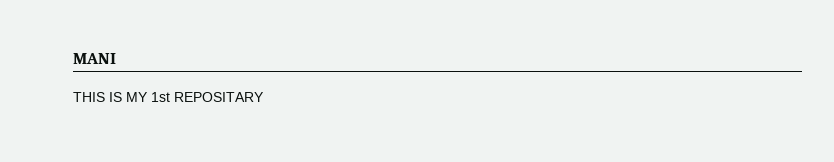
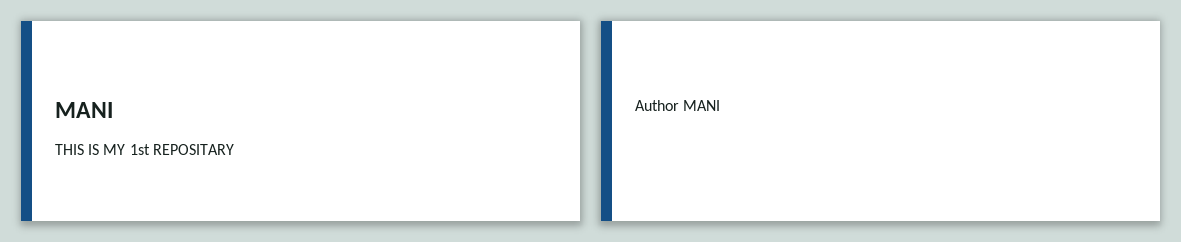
(264, 97) none -> [635,100,721,111] // Author MANI

